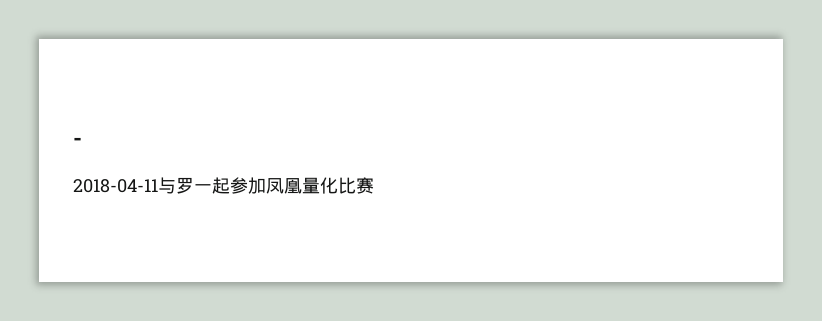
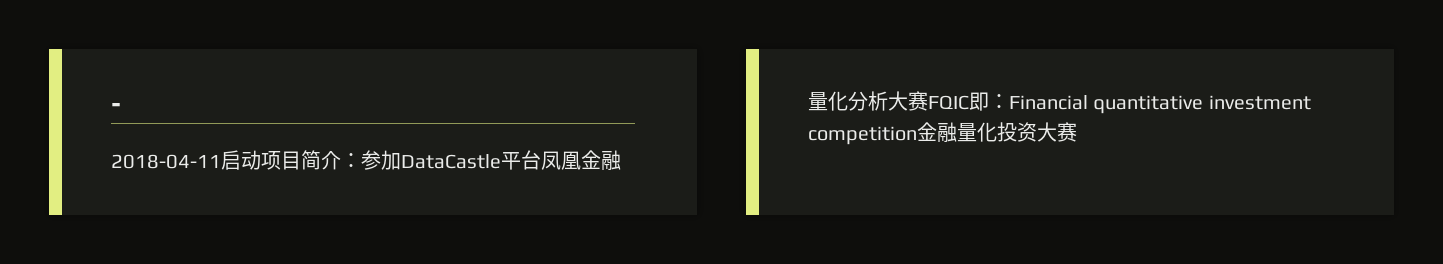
[158,177,356,194] 与罗一起参加凤凰量化比 -> [221,150,621,170] [808,91,1311,114] [808,122,1057,145] 启动项目简介：参加DataCastle平台凤凰金融量化分析大赛FQIC即：Financial quantitative investment competition金融量化投资大

